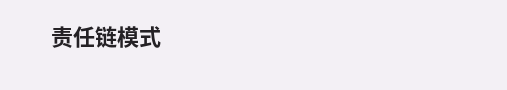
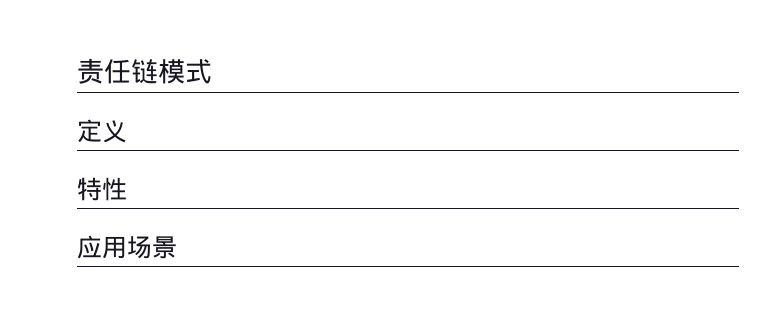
(161, 37) none -> [77,119,127,143] [77,177,127,201] [77,235,177,259] // 定义 // 特性 // 应用场景

